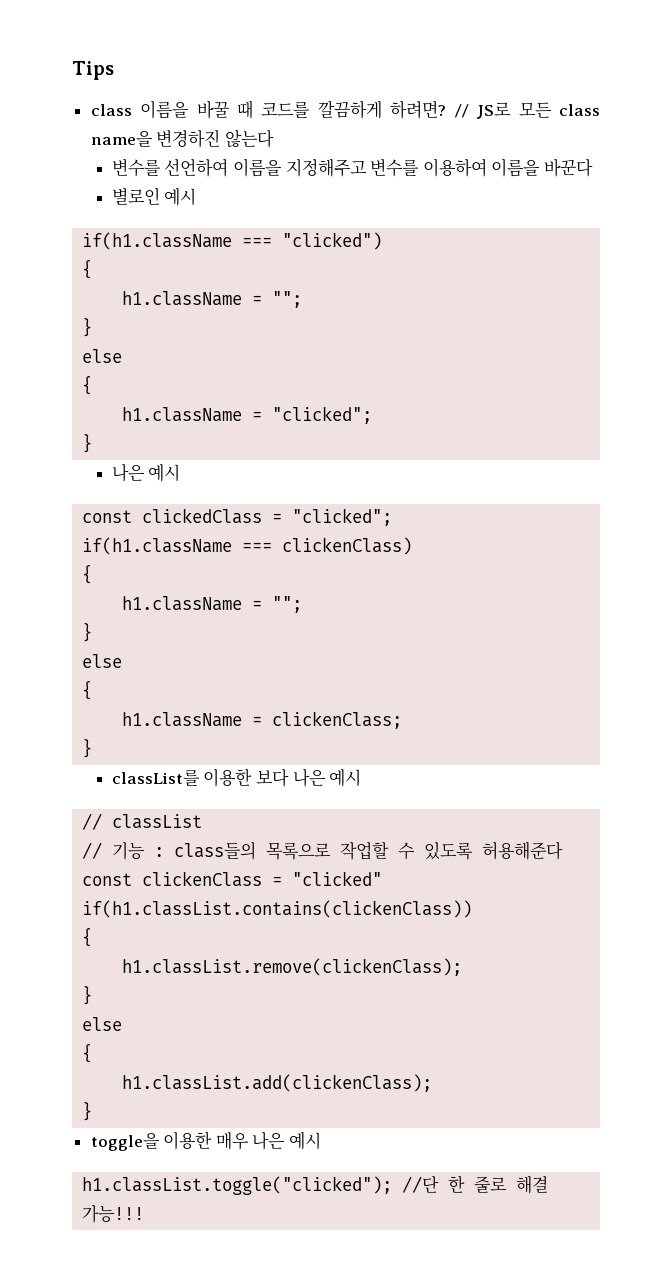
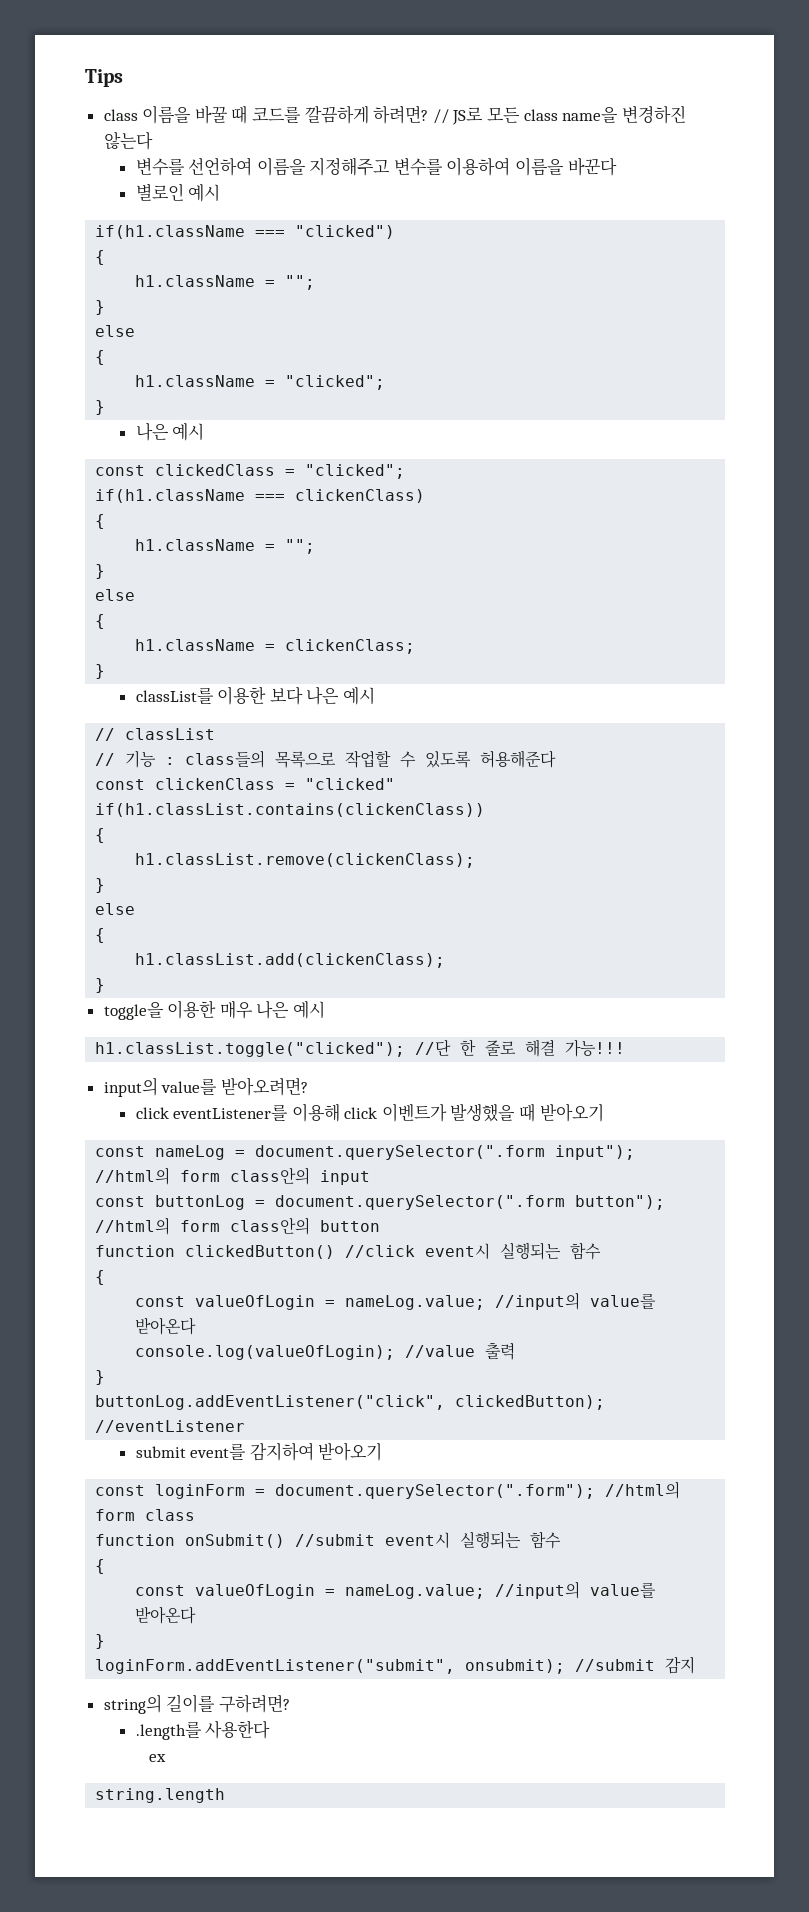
(145, 1214) none -> [103,1077,308,1097] [135,1103,604,1122] [95,1145,636,1160] [95,1167,371,1185] [95,1195,666,1210] [95,1217,381,1235] [95,1242,602,1260] [95,1270,106,1285] [135,1292,657,1310] [135,1317,197,1335] [135,1342,516,1360] [95,1370,106,1385] [95,1395,606,1410] [95,1420,246,1433] [135,1442,383,1461] [95,1481,681,1499] [95,1509,196,1521] [95,1531,562,1549] [95,1559,106,1574] [135,1581,657,1599] [135,1606,197,1624] [95,1634,106,1649] [95,1656,696,1674] [103,1694,290,1714] [135,1720,271,1740] [148,1754,166,1762] [95,1788,226,1803] // input의 value를 받아오려면? // click eventListener를 이용해 click 이벤트가 발생했을 때 받아오기 // const nameLog = document.querySelector(".form input"); //html의 form class안의 input // const buttonLog = document.querySelector(".form button"); //html의 form class안의 button // function clickedButton() //click event시 실행되는 함수 // { // const valueOfLogin = nameLog.value; //input의 value를 받아온다 // console.log(valueOfLogin); //value 출력 // } // buttonLog.addEventListener("click", clickedButton); //eventListener // submit event를 감지하여 받아오기 // const loginForm = document.querySelector(".form"); //html의 form class // function onSubmit() //submit event시 실행되는 함수 // { // const valueOfLogin = nameLog.value; //input의 value를 받아온다 // } // loginForm.addEventListener("submit", onsubmit); //submit 감지 // string의 길이를 구하려면? // .length를 사용한다 // ex // string.length

